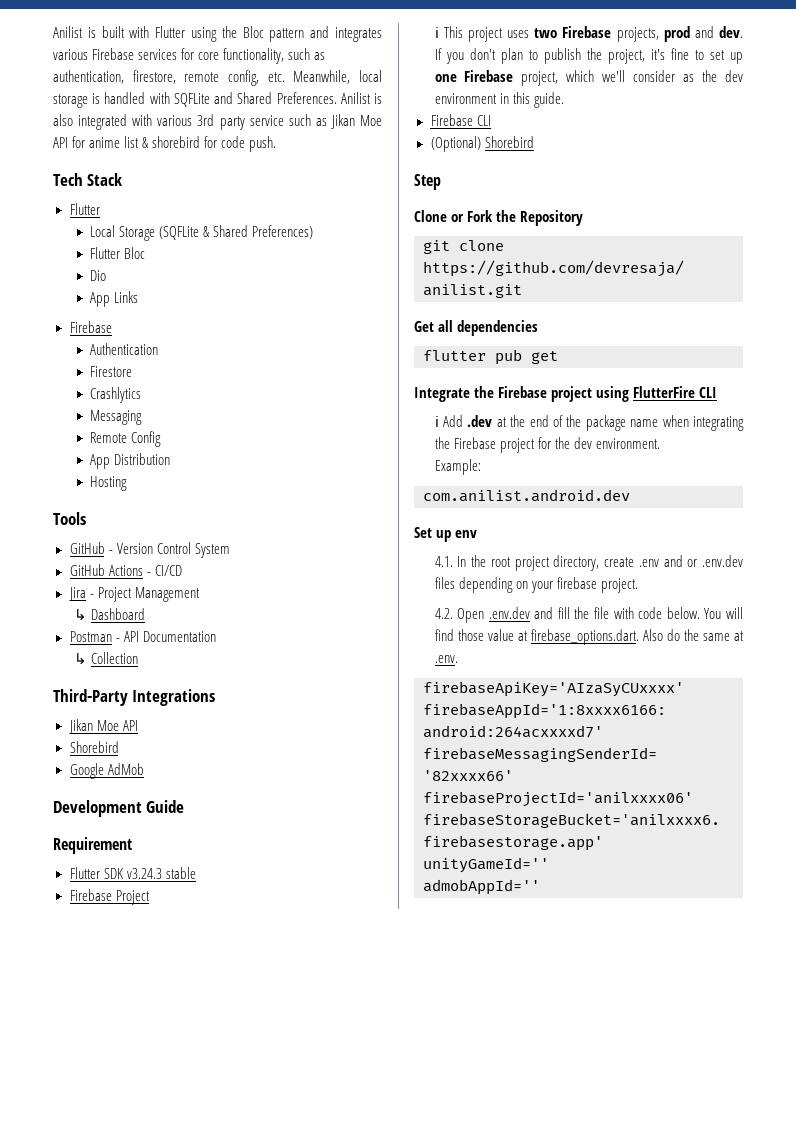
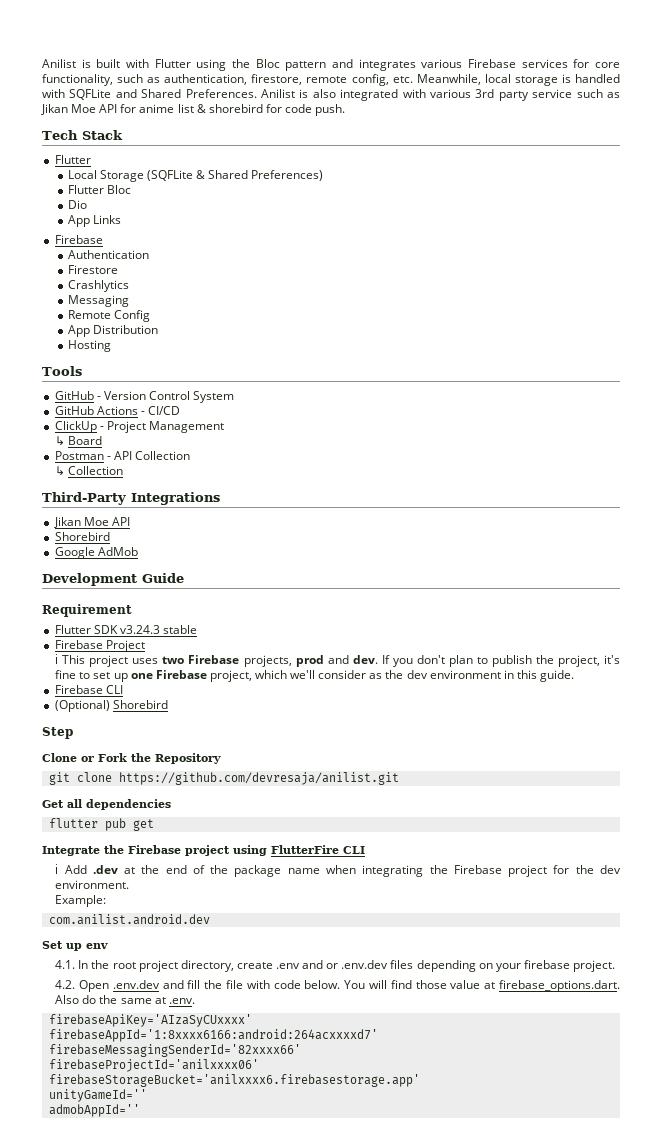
[68,587,86,601] Jira -> [54,421,97,433] ClickUp
[90,608,145,620] Dashboard -> [68,436,103,445] Board
[142,631,216,642] Documentation -> [134,451,190,460] Collection

